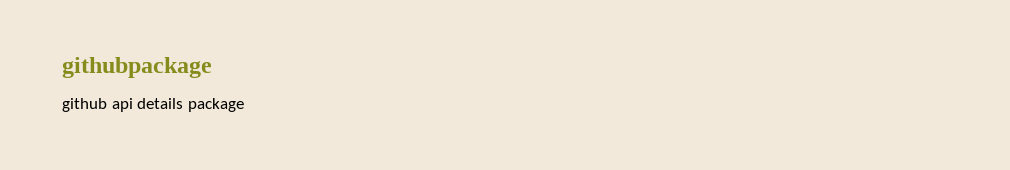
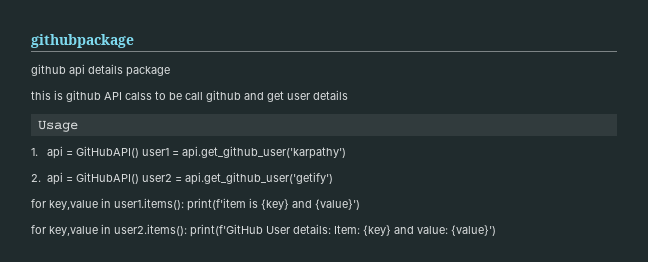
(244, 105) none -> [31,90,348,102] [37,120,78,132] [31,146,347,159] [31,172,334,185] [31,198,360,211] [31,224,496,237] // this is github API calss to be call github and get user details // Usage // 1. api = GitHubAPI() user1 = api.get_github_user('karpathy') // 2. api = GitHubAPI() user2 = api.get_github_user('getify') // for key,value in user1.items(): print(f'item is {key} and {value}') // for key,value in user2.items(): print(f'GitHub User details: Item: {key} and value: {value}')

